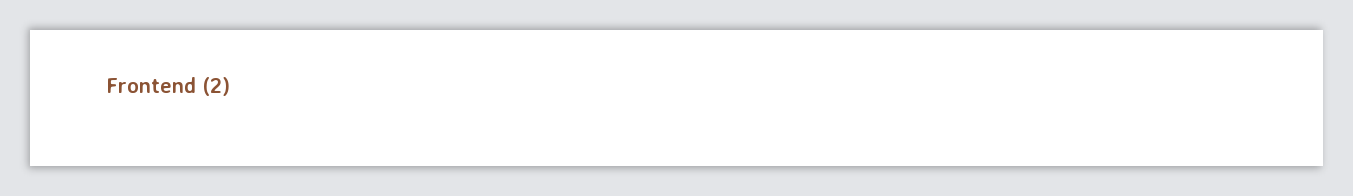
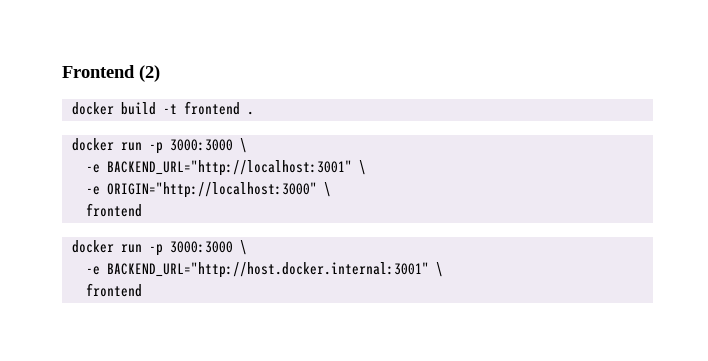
(230, 86) none -> [71,101,254,115] [71,138,247,154] [85,160,366,176] [85,182,331,198] [85,203,142,217] [71,240,247,256] [85,262,443,278] [85,283,142,297] // docker build -t frontend . // docker run -p 3000:3000 \ // -e BACKEND_URL="http://localhost:3001" \ // -e ORIGIN="http://localhost:3000" \ // frontend // docker run -p 3000:3000 \ // -e BACKEND_URL="http://host.docker.internal:3001" \ // frontend

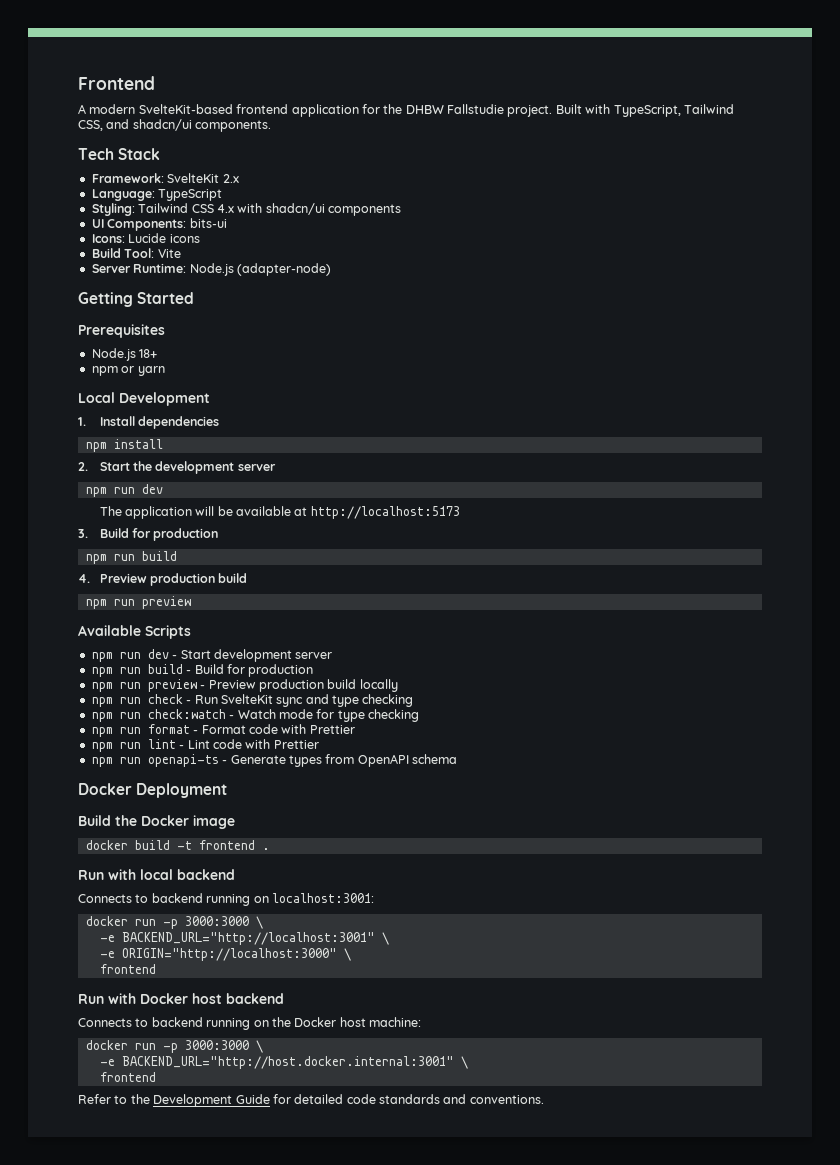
[139,65,160,82] (2) -> [78,104,734,117] [78,119,272,132] [78,148,161,160] [91,173,239,183] [91,189,223,201] [91,203,401,216] [91,218,227,231] [91,233,200,243] [91,248,181,258] [91,263,331,276] [78,292,195,307] [78,324,165,338] [91,348,158,361] [91,366,165,376] [78,392,210,406] [78,416,219,429] [85,439,163,452] [78,461,276,474] [85,484,163,497] [99,506,460,519] [78,528,219,541] [85,551,177,564] [78,573,248,586] [85,596,191,609] [78,625,191,639] [91,649,333,662] [91,664,314,677] [91,679,398,692] [91,694,414,707] [91,709,419,722] [91,724,355,737] [91,739,319,752] [91,754,457,767] [78,783,228,798] [78,815,235,829] // A modern SvelteKit-based frontend application for the DHBW Fallstudie project. Built with TypeScript, Tailwind CSS, and shadcn/ui components. // Tech Stack // Framework: SvelteKit 2.x // Language: TypeScript // Styling: Tailwind CSS 4.x with shadcn/ui components // UI Components: bits-ui // Icons: Lucide icons // Build Tool: Vite // Server Runtime: Node.js (adapter-node) // Getting Started // Prerequisites // Node.js 18+ // npm or yarn // Local Development // 1. Install dependencies // npm install // 2. Start the development server // npm run dev // The application will be available at http://localhost:5173 // 3. Build for production // npm run build // 4. Preview production build // npm run preview // Available Scripts // npm run dev - Start development server // npm run build - Build for production // npm run preview - Preview production build locally // npm run check - Run SvelteKit sync and type checking // npm run check:watch - Watch mode for type checking // npm run format - Format code with Prettier // npm run lint - Lint code with Prettier // npm run openapi-ts - Generate types from OpenAPI schema // Docker Deployment // Build the Docker image
(254, 113) none -> [78,869,235,880] [78,893,374,906] // Run with local backend // Connects to backend running on localhost:3001:
(142, 210) none -> [78,993,284,1004] [78,1017,421,1030] // Run with Docker host backend // Connects to backend running on the Docker host machine:
(142, 290) none -> [78,1094,544,1107] // Refer to the Development Guide for detailed code standards and conventions.

